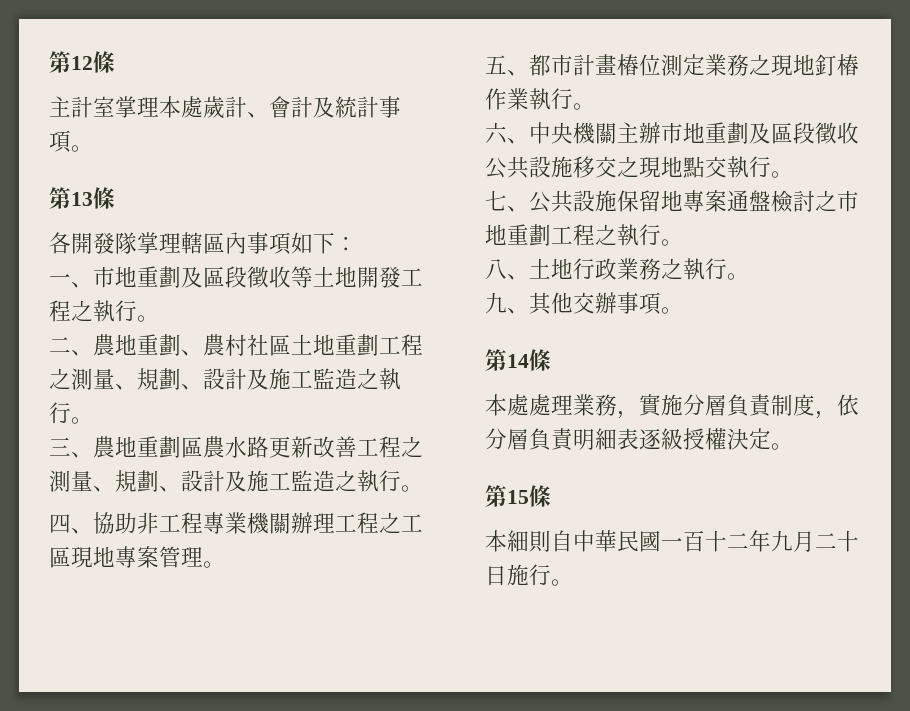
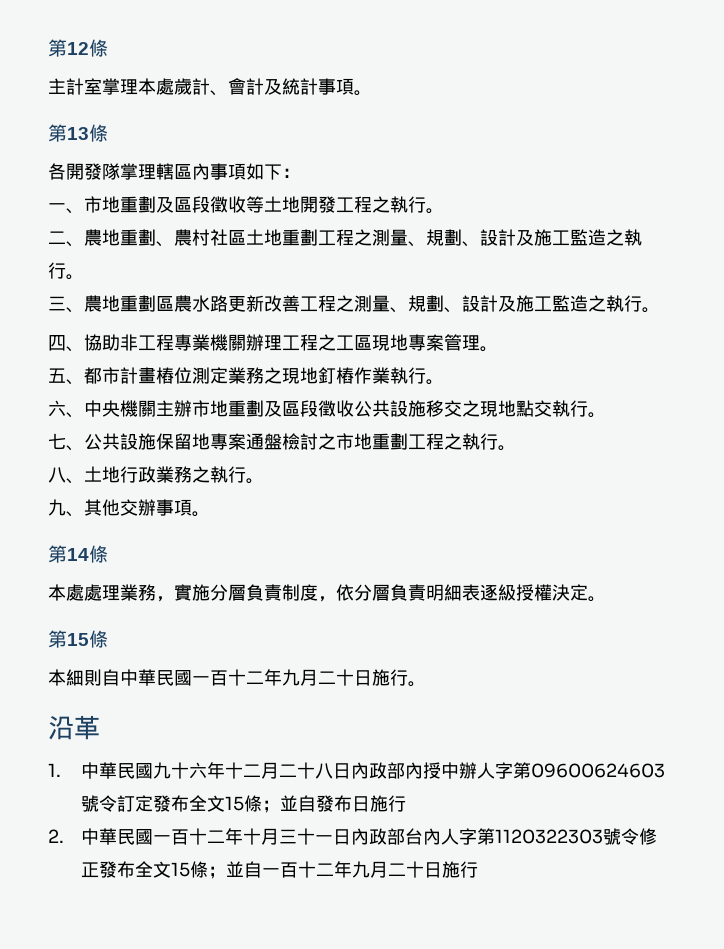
(573, 582) none -> [48,715,100,740] [48,762,665,779] [80,795,406,813] [48,828,657,845] [80,861,478,879] // 沿革 // 1.中華民國九十六年十二月二十八日內政部內授中辦人字第09600624603號令訂定發布全文15條；並自發布日施行 // 2.中華民國一百十二年十月三十一日內政部台內人字第1120322303號令修正發布全文15條；並自一百十二年九月二十日施行

